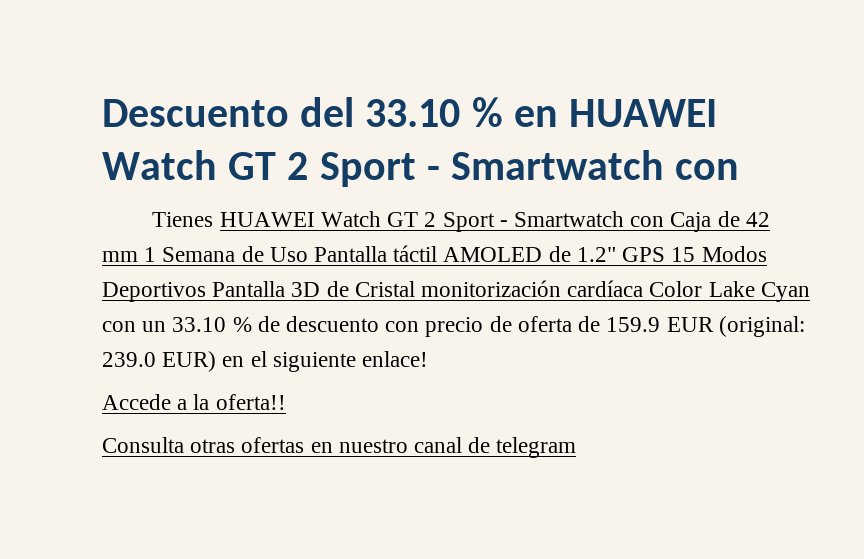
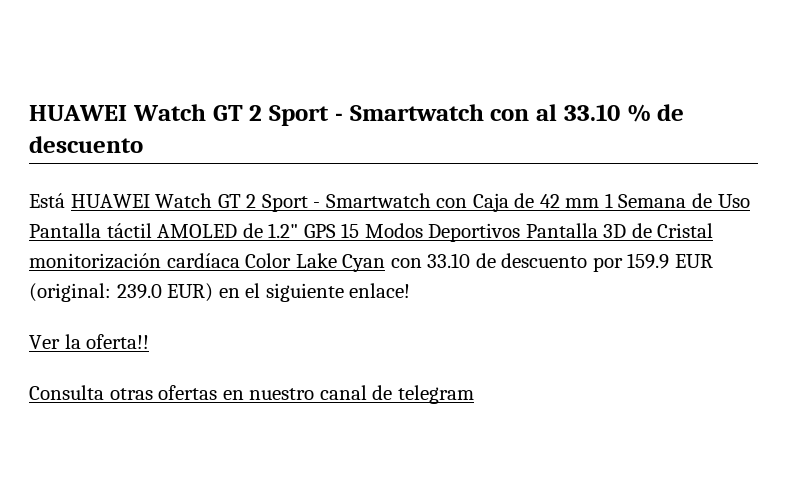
[102,97,718,127] [102,150,740,187] [152,212,214,227] Descuento del 33.10 % en HUAWEI Watch GT 2 Sport - Smartwatch con // Tienes -> [29,104,685,126] [29,136,143,153] [29,193,65,208] HUAWEI Watch GT 2 Sport - Smartwatch con al 33.10 % de descuento // Está
[142,316,601,337] un 33.10 % de descuento con precio de oferta de -> [427,253,623,272] 33.10 de descuento por
[102,394,188,410] Accede a -> [29,335,60,349] Ver

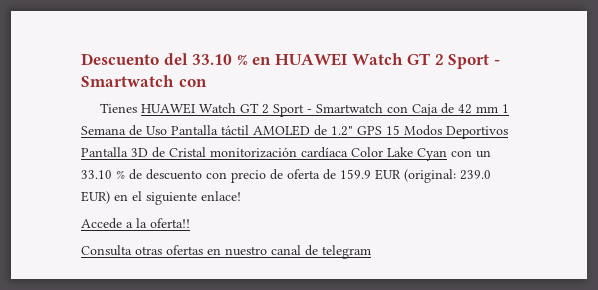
[29,104,685,126] [29,136,143,153] [29,193,65,208] HUAWEI Watch GT 2 Sport - Smartwatch con al 33.10 % de descuento // Está -> [81,53,500,69] [81,75,207,87] [100,103,138,113] Descuento del 33.10 % en HUAWEI Watch GT 2 Sport - Smartwatch con // Tienes
[427,253,623,272] 33.10 de descuento por -> [476,150,491,158] [81,169,336,183] un 33.10 % de descuento con precio de oferta de
[29,335,60,349] Ver -> [81,218,133,229] Accede a

